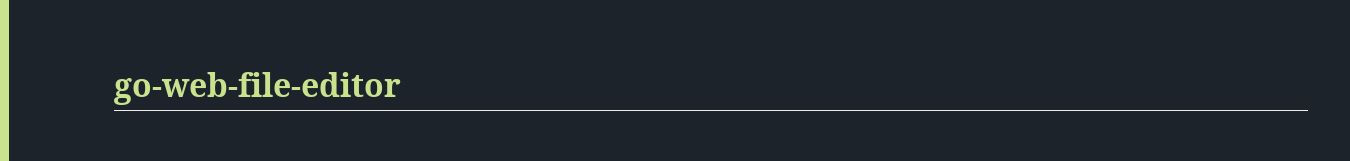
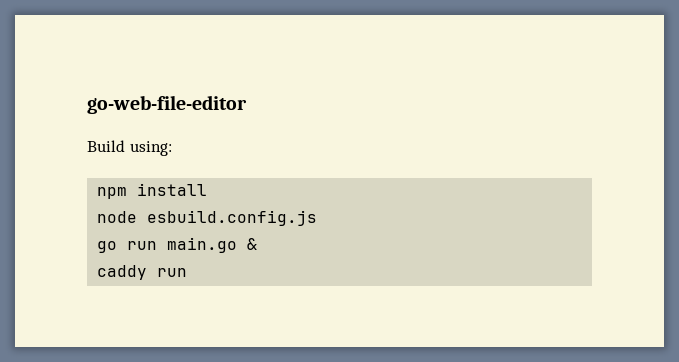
(401, 88) none -> [87,140,172,156] [97,183,208,199] [97,210,318,226] [97,237,258,253] [97,265,188,280] // Build using: // npm install // node esbuild.config.js // go run main.go & // caddy run

